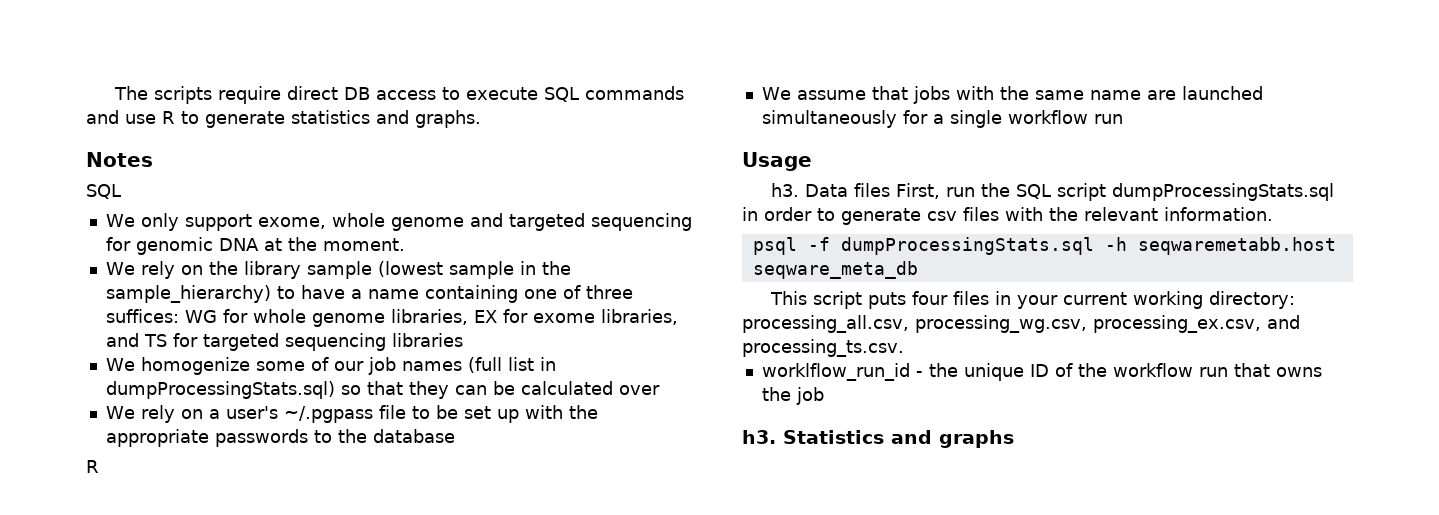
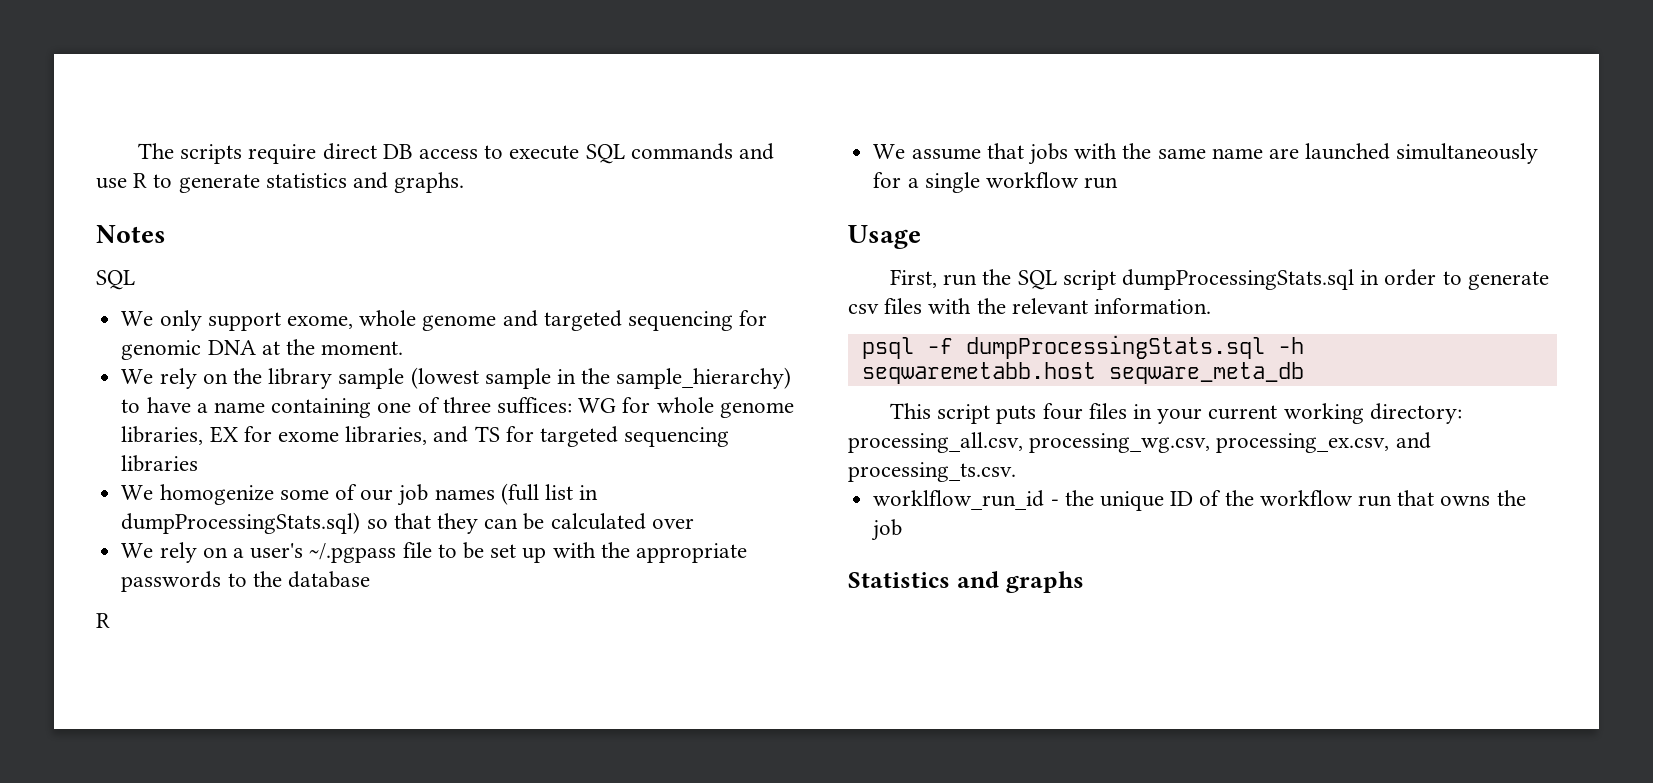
[770,183,890,197] h3. Data files -> (921, 237) none
[742,430,776,444] h3. -> (903, 530) none

